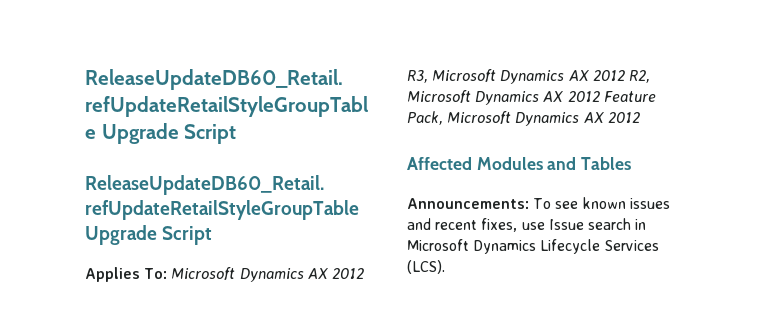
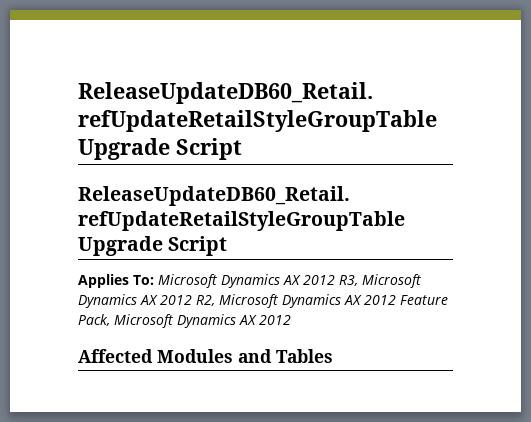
[407,197,670,209] [407,218,647,232] [407,239,659,254] [407,260,445,274] // Announcements: To see known issues and recent fixes, use Issue search in Microsoft Dynamics Lifecycle Services (LCS). -> (333, 356) none

